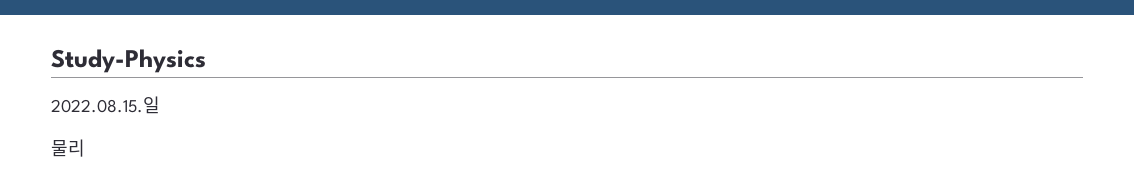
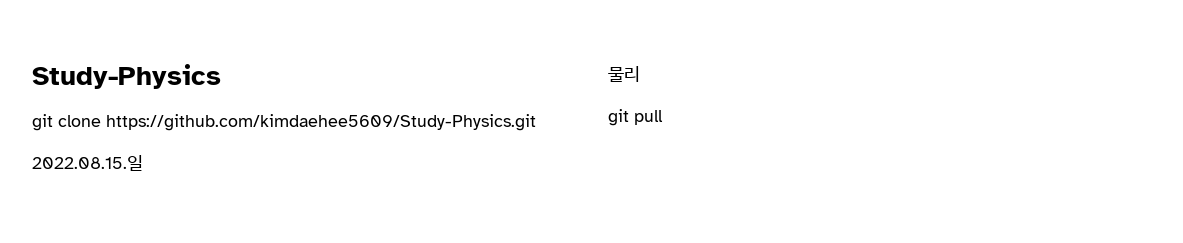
(206, 61) none -> [32,114,536,131] // git clone https://github.com/kimdaehee5609/Study-Physics.git
(85, 148) none -> [608,109,663,126] // git pull

